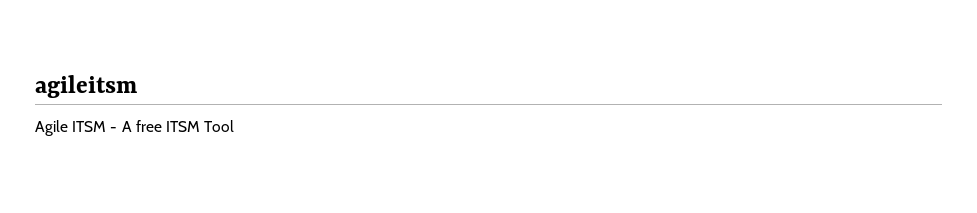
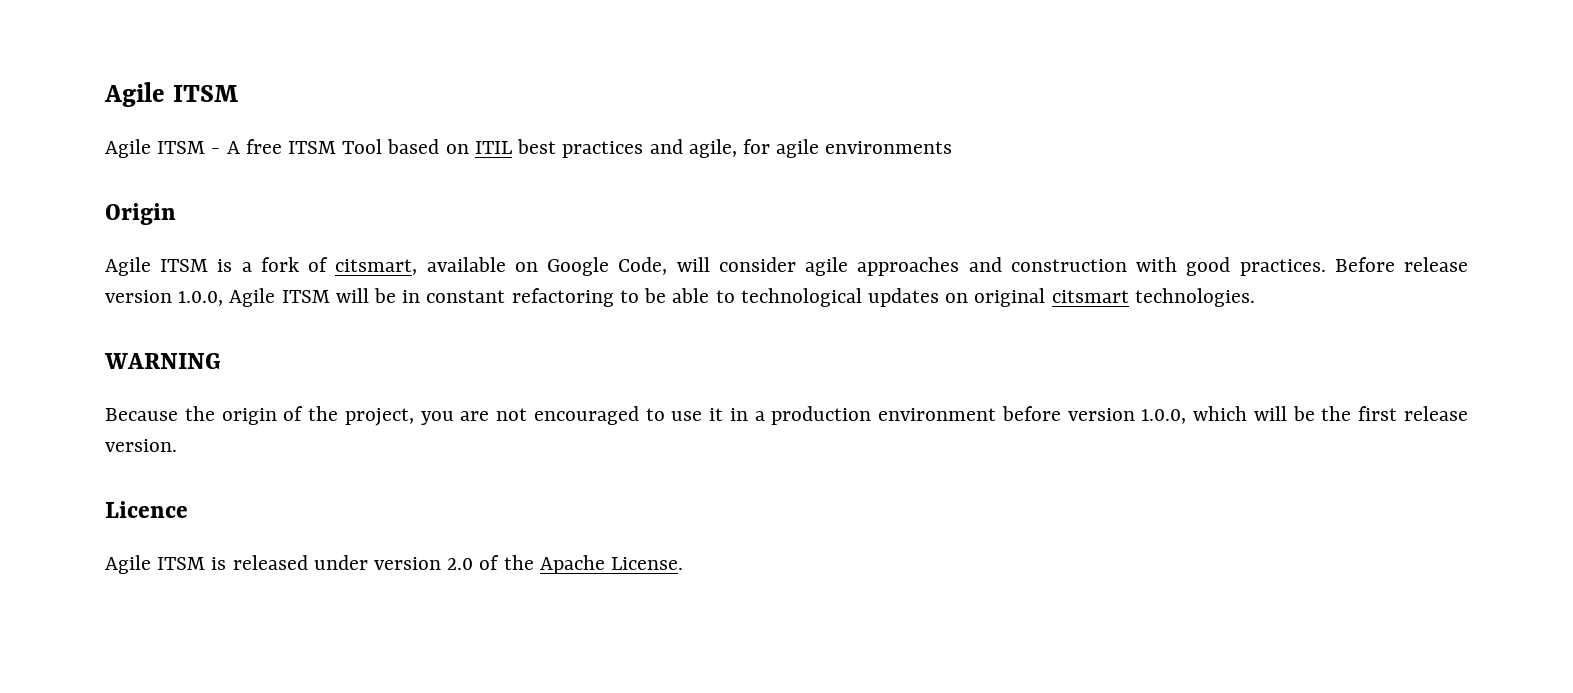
[35,75,137,98] agileitsm -> [104,82,238,107] Agile ITSM
(235, 126) none -> [387,139,953,158] [105,203,176,225] [105,257,1468,276] [105,288,1255,307] [104,353,221,369] [105,406,1468,426] [105,439,177,452] [105,501,188,518] [105,555,684,574] based on ITIL best practices and agile, for agile environments // Origin // Agile ITSM is a fork of citsmart, available on Google Code, will consider agile approaches and construction with good practices. Before release version 1.0.0, Agile ITSM will be in constant refactoring to be able to technological updates on original citsmart technologies. // WARNING // Because the origin of the project, you are not encouraged to use it in a production environment before version 1.0.0, which will be the first release version. // Licence // Agile ITSM is released under version 2.0 of the Apache License.

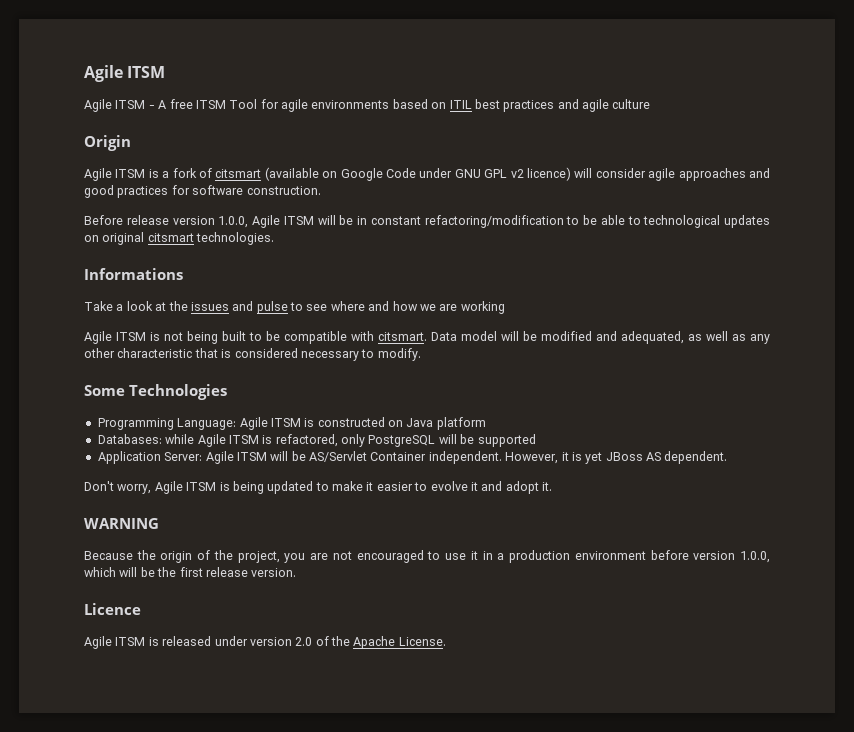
(383, 146) none -> [260,99,390,112] for agile environments
[688,139,953,158] agile, for agile environments -> [582,99,651,112] agile culture
[335,257,668,276] citsmart, available on Google Code, -> [215,167,571,181] citsmart (available on Google Code under GNU GPL v2 licence)
[1010,257,1326,276] construction with good practices. -> [84,185,321,198] good practices for software construction. //
[511,288,614,307] refactoring -> [424,215,564,228] refactoring/modification
(1255, 297) none -> [84,268,183,280] [84,301,505,314] [84,331,770,344] [84,348,421,361] [84,384,227,400] [97,417,486,430] [97,434,536,447] [97,451,728,464] [84,481,552,494] // Informations // Take a look at the issues and pulse to see where and how we are working // Agile ITSM is not being built to be compatible with citsmart. Data model will be modified and adequated, as well as any other characteristic that is considered necessary to modify. // Some Technologies // Programming Language: Agile ITSM is constructed on Java platform // Databases: while Agile ITSM is refactored, only PostgreSQL will be supported // Application Server: Agile ITSM will be AS/Servlet Container independent. However, it is yet JBoss AS dependent. // Don't worry, Agile ITSM is being updated to make it easier to evolve it and adopt it.

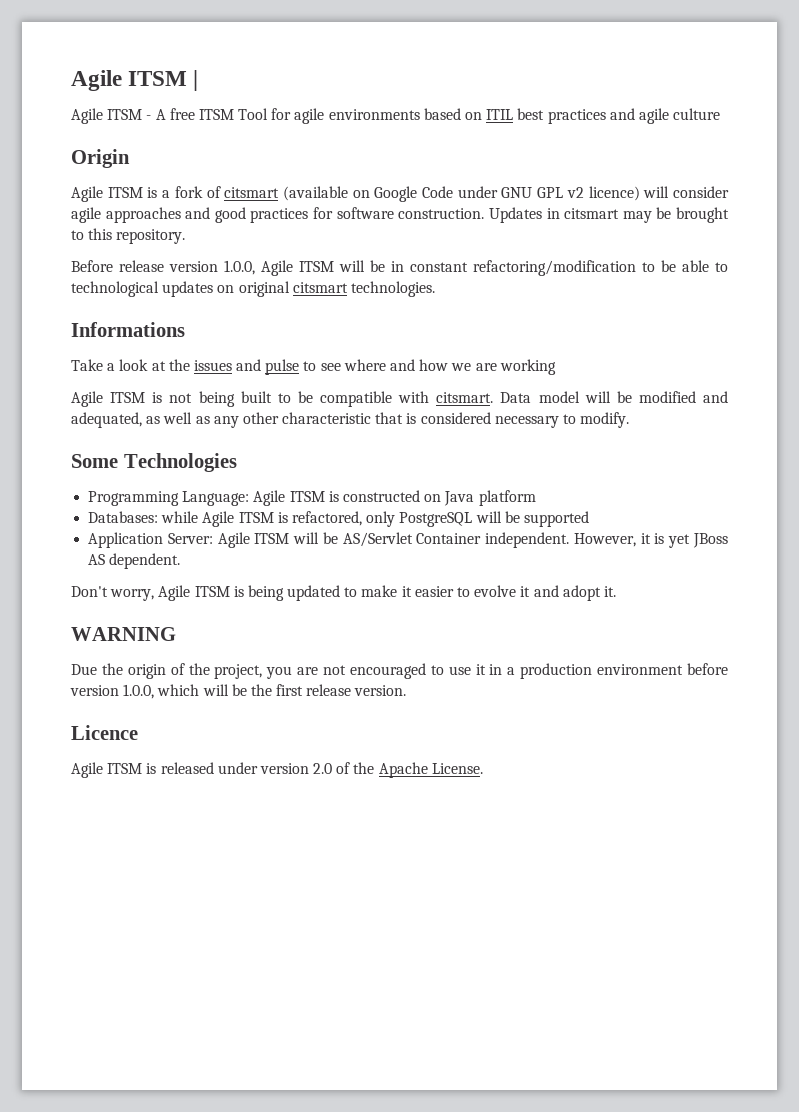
[84,65,166,82] Agile ITSM -> [71,70,199,91] Agile ITSM |
(321, 190) none -> [488,207,730,223] [71,228,186,244] Updates in citsmart may be brought to this repository.
[84,551,133,560] Because -> [71,664,97,675] Due

